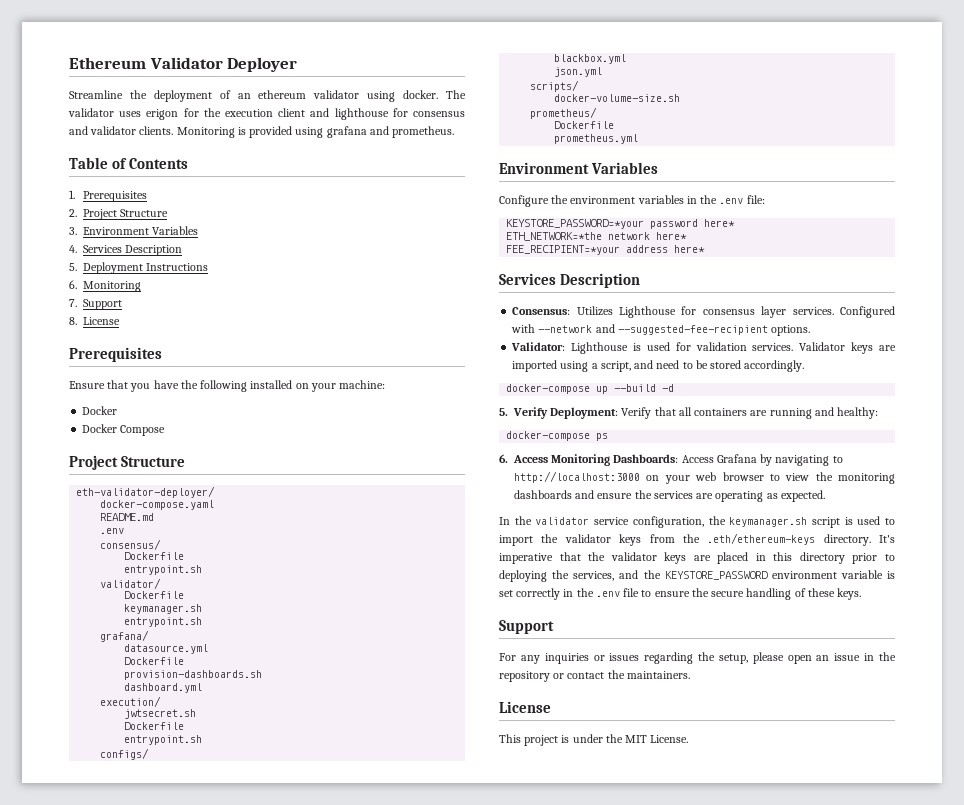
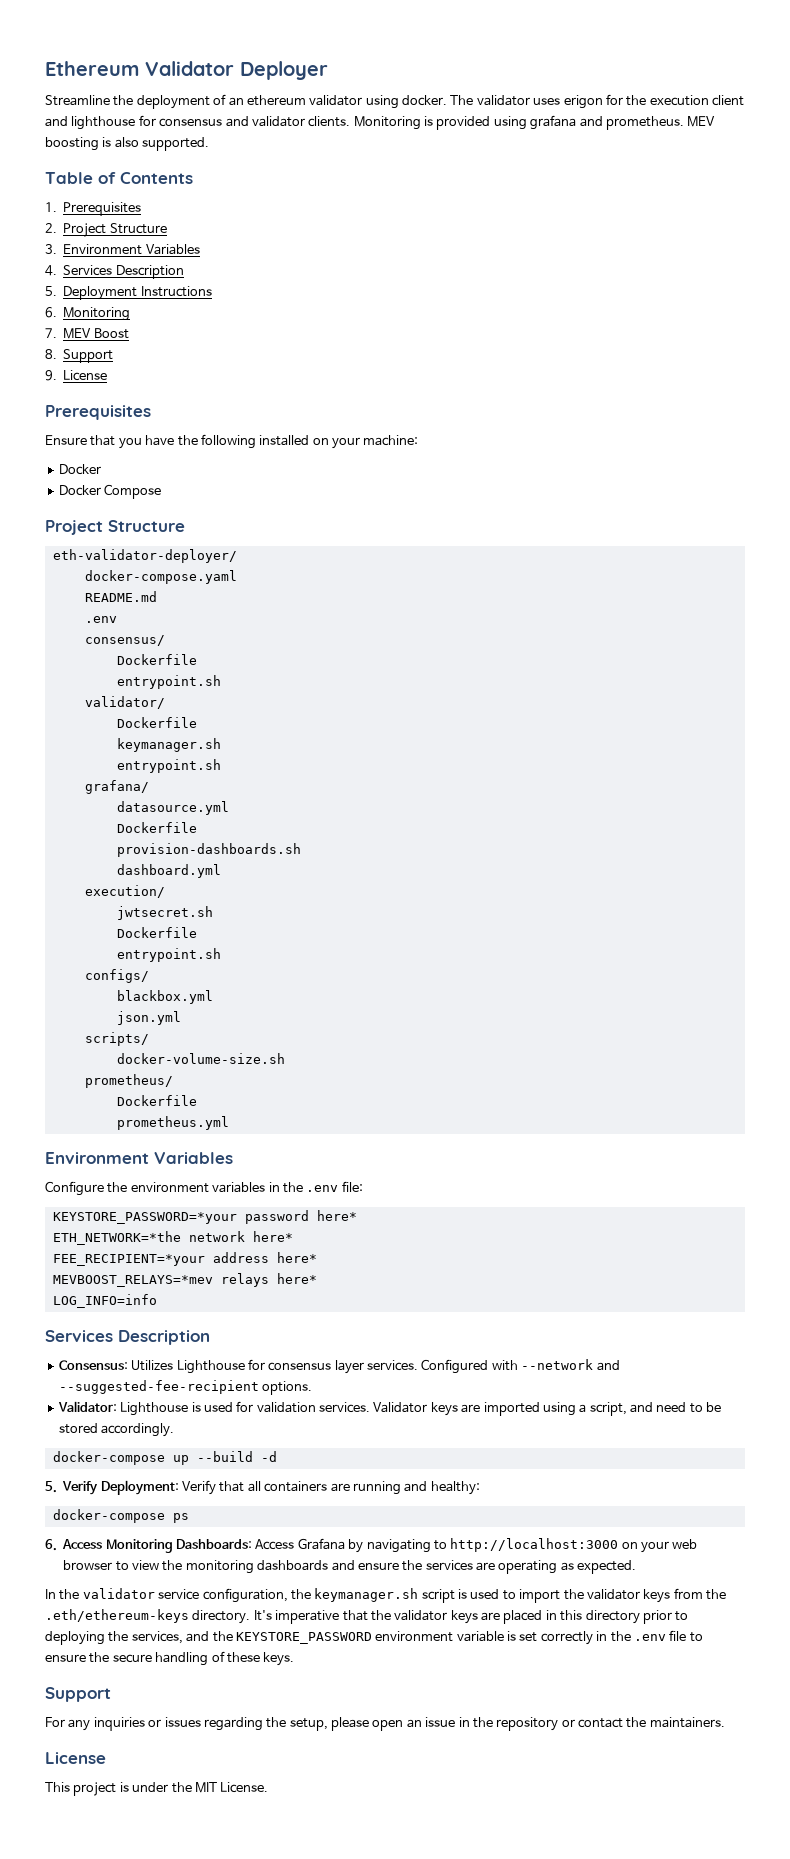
(455, 132) none -> [687,116,716,127] [45,137,210,151] MEV boosting is also supported.
[83,299,122,310] [69,317,77,325] Support // 8. -> [63,328,129,339] [45,349,114,363] [45,370,57,381] MEV Boost // 8. Support // 9.
(706, 249) none -> [52,1273,317,1287] [52,1294,157,1308] // MEVBOOST_RELAYS=*mev relays here* // LOG_INFO=info

